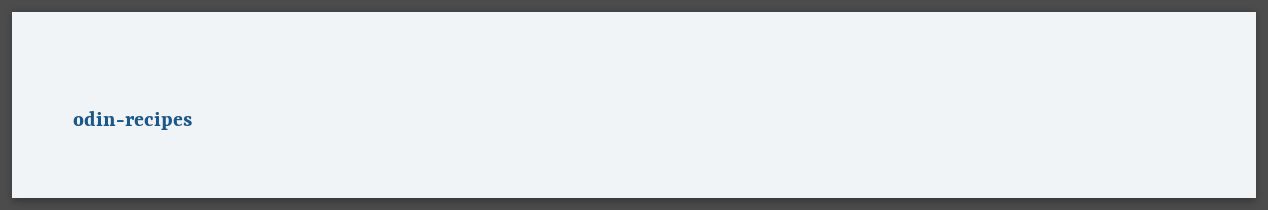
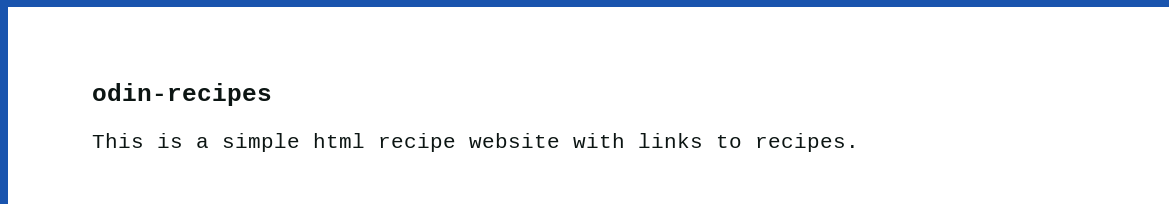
(192, 120) none -> [92,133,859,152] // This is a simple html recipe website with links to recipes.

